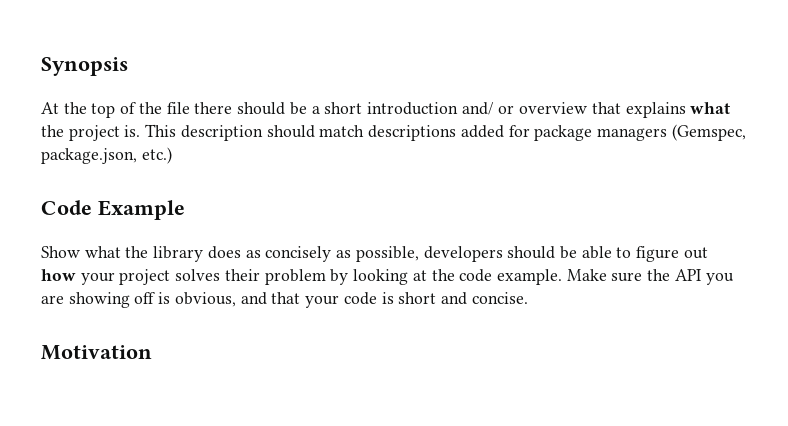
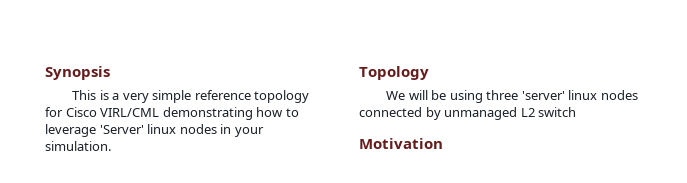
[41,102,731,118] [41,124,746,141] [41,147,172,164] [41,200,185,220] [41,246,708,262] [41,269,734,285] [41,292,528,308] At the top of the file there should be a short introduction and/ or overview that explains what the project is. This description should match descriptions added for package managers (Gemspec, package.json, etc.) // Code Example // Show what the library does as concisely as possible, developers should be able to figure out how your project solves their problem by looking at the code example. Make sure the API you are showing off is obvious, and that your code is short and concise. -> [72,90,310,103] [45,107,299,120] [45,124,264,137] [45,141,111,151] [359,66,429,80] [386,90,638,103] [359,107,577,120] This is a very simple reference topology for Cisco VIRL/CML demonstrating how to leverage 'Server' linux nodes in your simulation. // Topology // We will be using three 'server' linux nodes connected by unmanaged L2 switch

